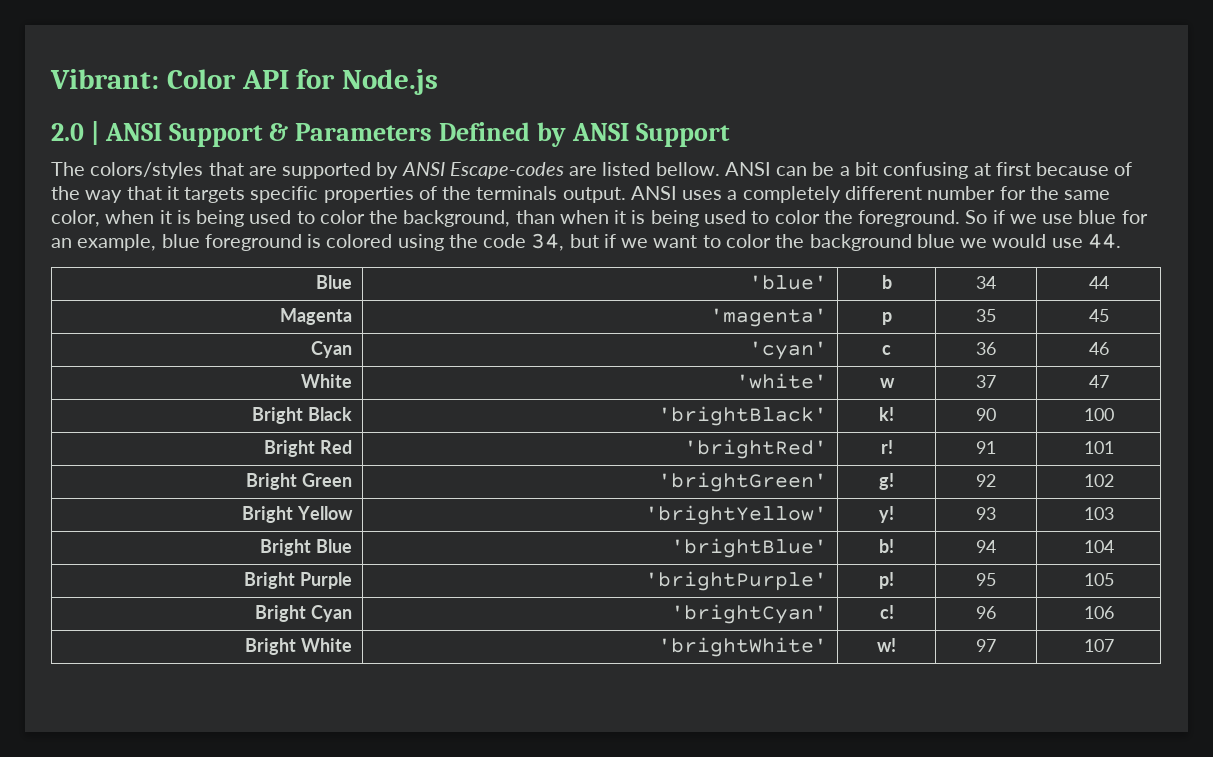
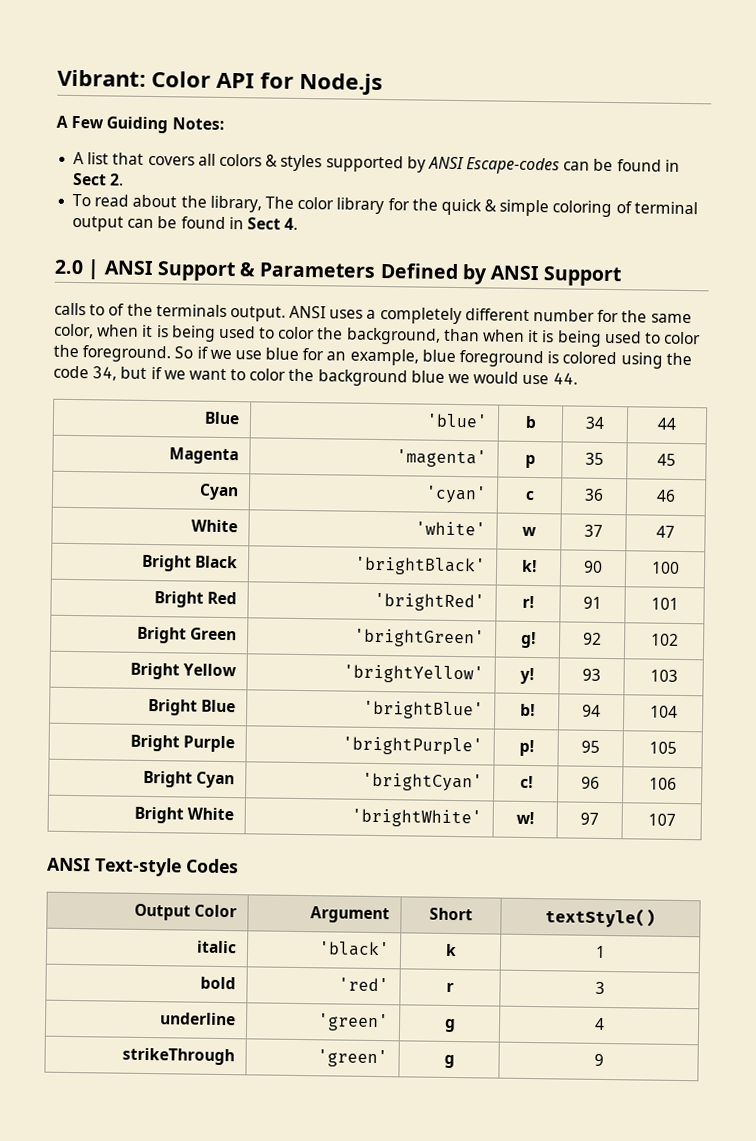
(439, 82) none -> [56,115,224,134] [73,151,680,175] [73,172,125,186] [72,193,698,218] [72,215,299,232] // A Few Guiding Notes: // A list that covers all colors & styles supported by ANSI Escape-codes can be found in Sect 2. // To read about the library, The color library for the quick & simple coloring of terminal output can be found in Sect 4.
[51,162,1133,179] [51,186,414,203] The colors/styles that are supported by ANSI Escape-codes are listed bellow. ANSI can be a bit confusing at first because of the way that it targets specific properties -> [54,302,106,316] calls to
(1114, 645) none -> [47,857,239,877] [133,903,237,921] [309,906,390,924] [429,907,473,921] [545,907,656,928] [195,940,237,954] [317,941,390,957] [444,943,457,957] [594,945,606,959] [199,976,236,990] [337,977,389,992] [446,982,454,993] [594,981,605,995] [159,1012,236,1026] [316,1013,389,1032] [443,1018,456,1033] [594,1017,605,1030] [121,1047,235,1066] [316,1049,388,1068] [443,1054,455,1069] [593,1053,604,1066] // ANSI Text-style Codes // Output Color | Argument | Short | textStyle() // italic | 'black' | k | 1 // bold | 'red' | r | 3 // underline | 'green' | g | 4 // strikeThrough | 'green' | g | 9

